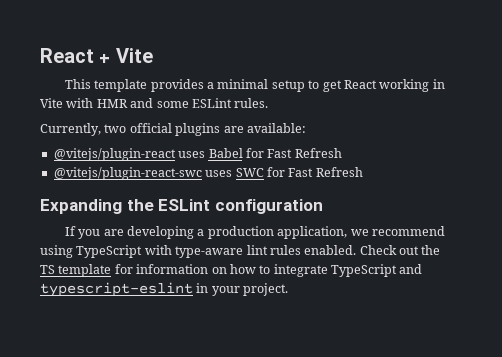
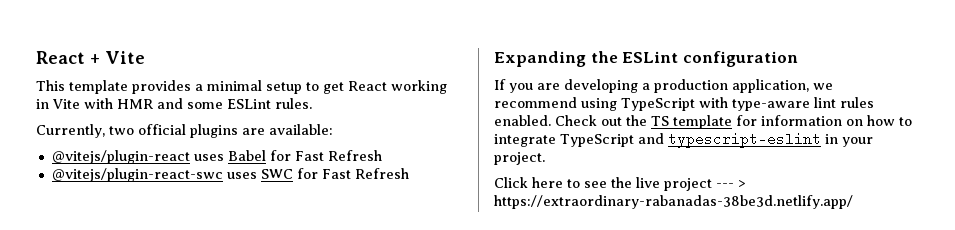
(289, 289) none -> [494,177,746,191] [494,195,853,209] // Click here to see the live project --- > https://extraordinary-rabanadas-38be3d.netlify.app/

